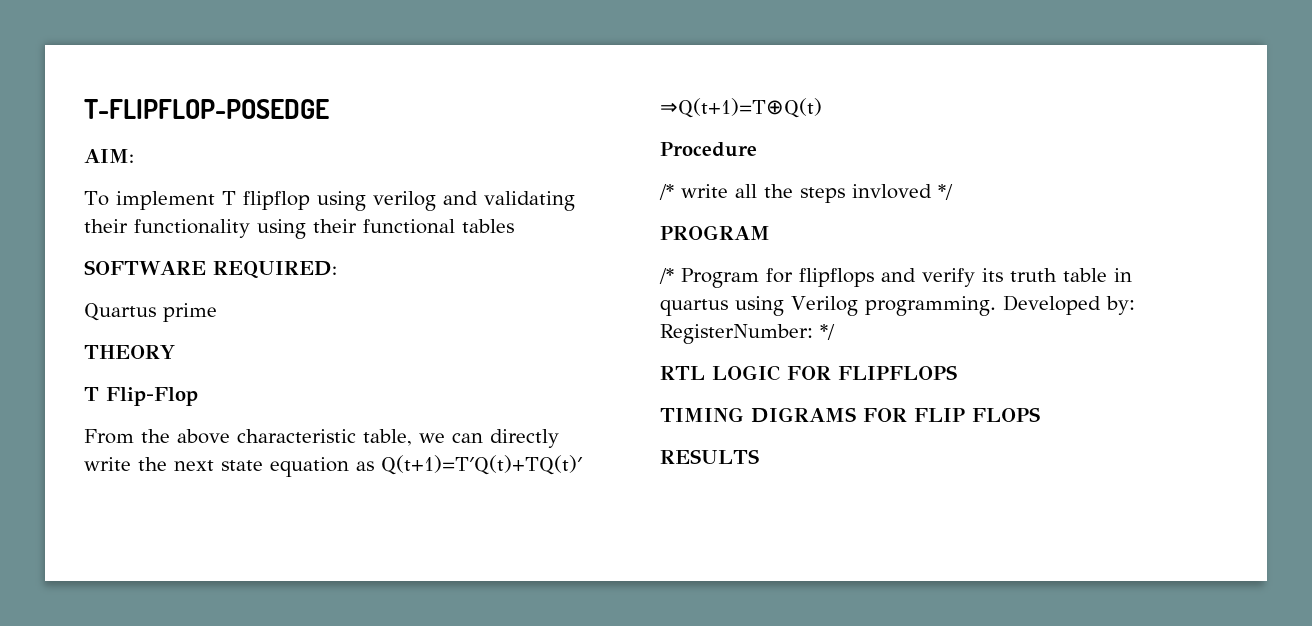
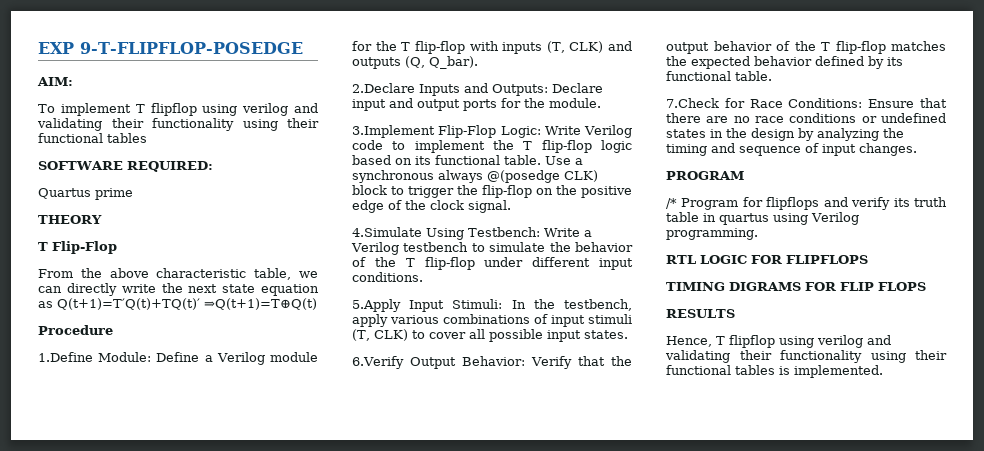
[84,99,329,119] T-FLIPFLOP-POSEDGE -> [38,42,303,54] EXP 9-T-FLIPFLOP-POSEDGE
[659,184,953,203] /* write all the steps invloved */ -> [38,352,318,365] [352,41,632,54] [352,56,478,69] [352,83,603,96] [352,98,601,111] [352,125,633,138] [352,140,632,153] [352,155,583,165] [352,170,598,183] [352,185,632,198] [352,200,511,213] [352,227,592,240] [351,242,633,255] [352,257,633,270] [352,272,423,282] [352,299,632,312] [352,314,632,327] [352,329,628,342] [352,356,632,369] [666,41,946,54] [666,56,903,69] [666,71,772,81] [666,98,947,108] [666,113,946,123] [666,128,904,141] [666,143,917,156] 1.Define Module: Define a Verilog module for the T flip-flop with inputs (T, CLK) and outputs (Q, Q_bar). // 2.Declare Inputs and Outputs: Declare input and output ports for the module. // 3.Implement Flip-Flop Logic: Write Verilog code to implement the T flip-flop logic based on its functional table. Use a synchronous always @(posedge CLK) block to trigger the flip-flop on the positive edge of the clock signal. // 4.Simulate Using Testbench: Write a Verilog testbench to simulate the behavior of the T flip-flop under different input conditions. // 5.Apply Input Stimuli: In the testbench, apply various combinations of input stimuli (T, CLK) to cover all possible input states. // 6.Verify Output Behavior: Verify that the output behavior of the T flip-flop matches the expected behavior defined by its functional table. // 7.Check for Race Conditions: Ensure that there are no race conditions or undefined states in the design by analyzing the timing and sequence of input changes.
[1002,295,1135,315] [660,324,835,344] Developed by: RegisterNumber: */ -> (758, 234) none
(759, 456) none -> [666,335,891,348] [665,350,947,363] [666,365,883,378] // Hence, T flipflop using verilog and validating their functionality using their functional tables is implemented.

